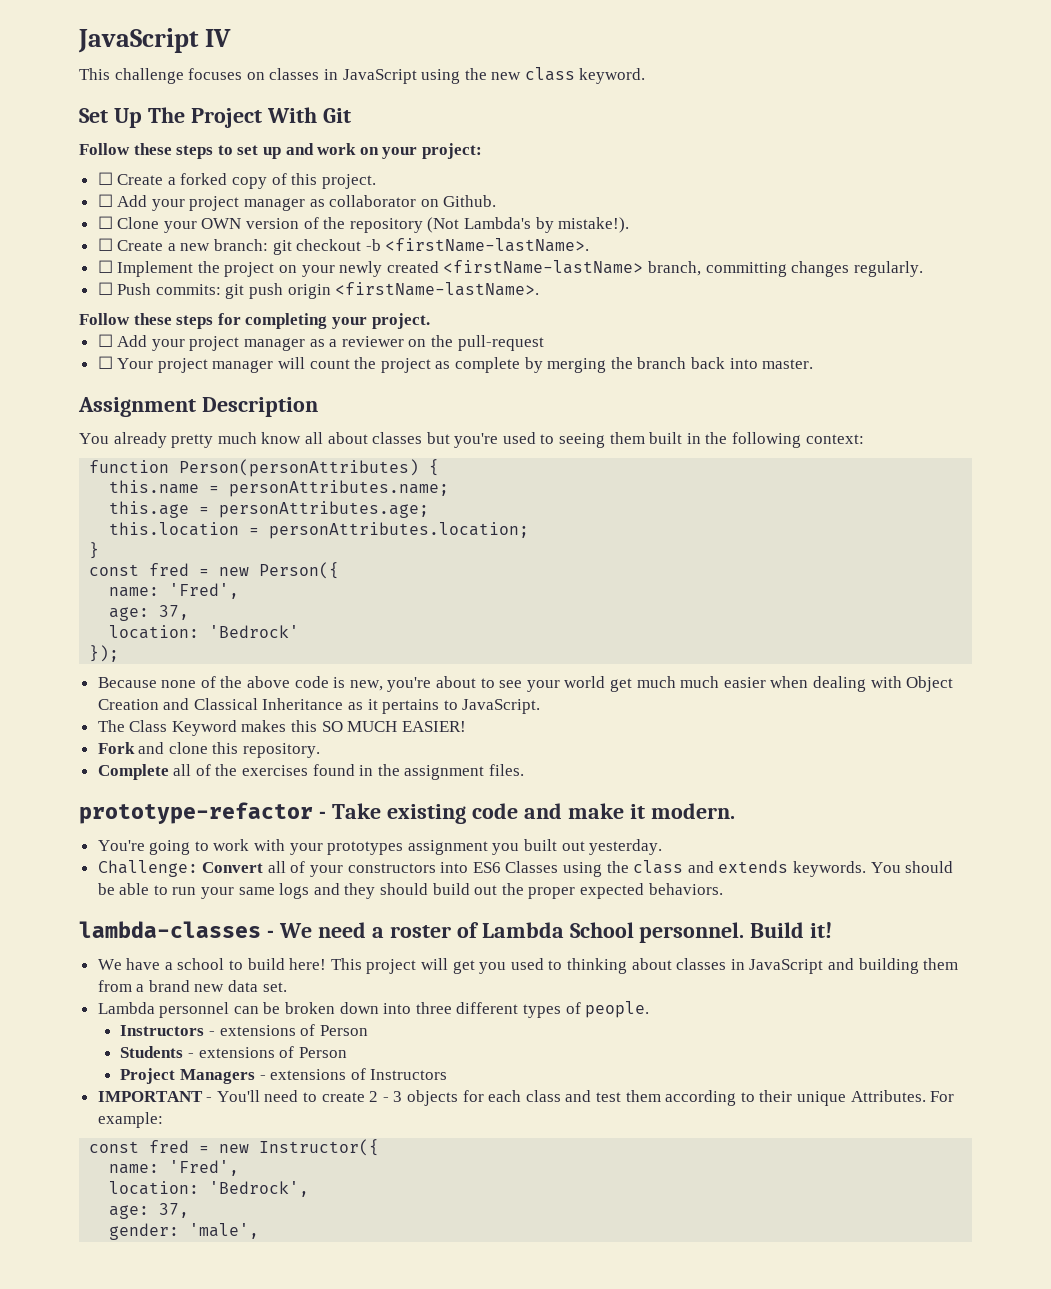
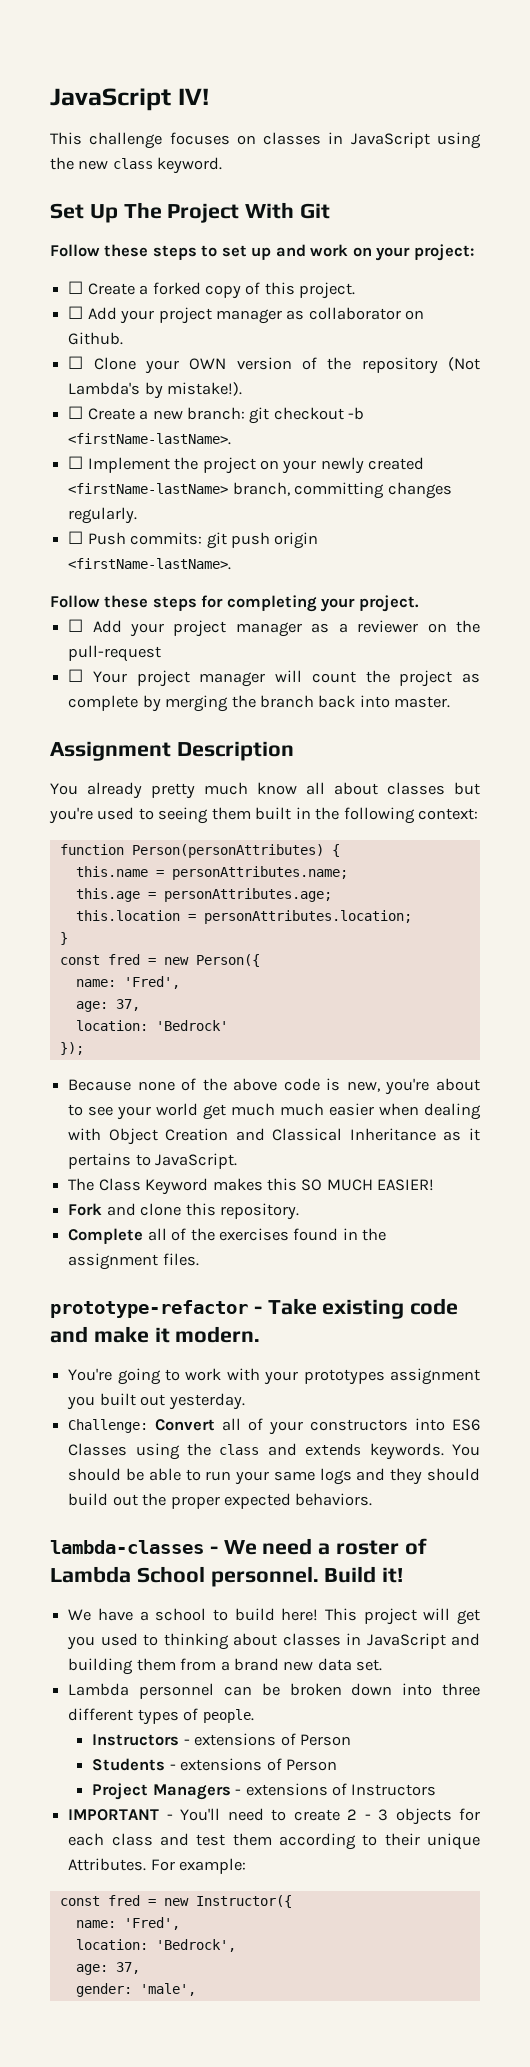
[78,28,231,53] JavaScript IV -> [50,88,209,111] JavaScript IV!

